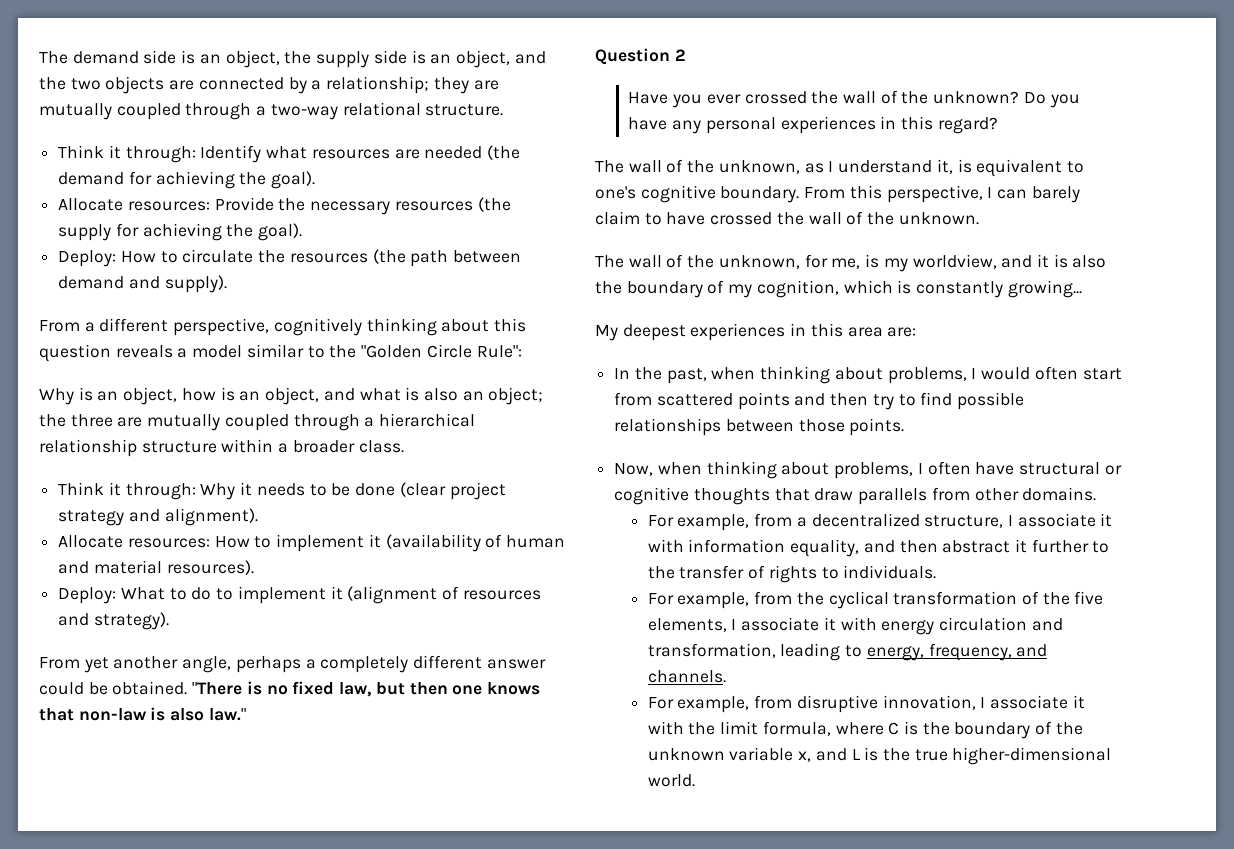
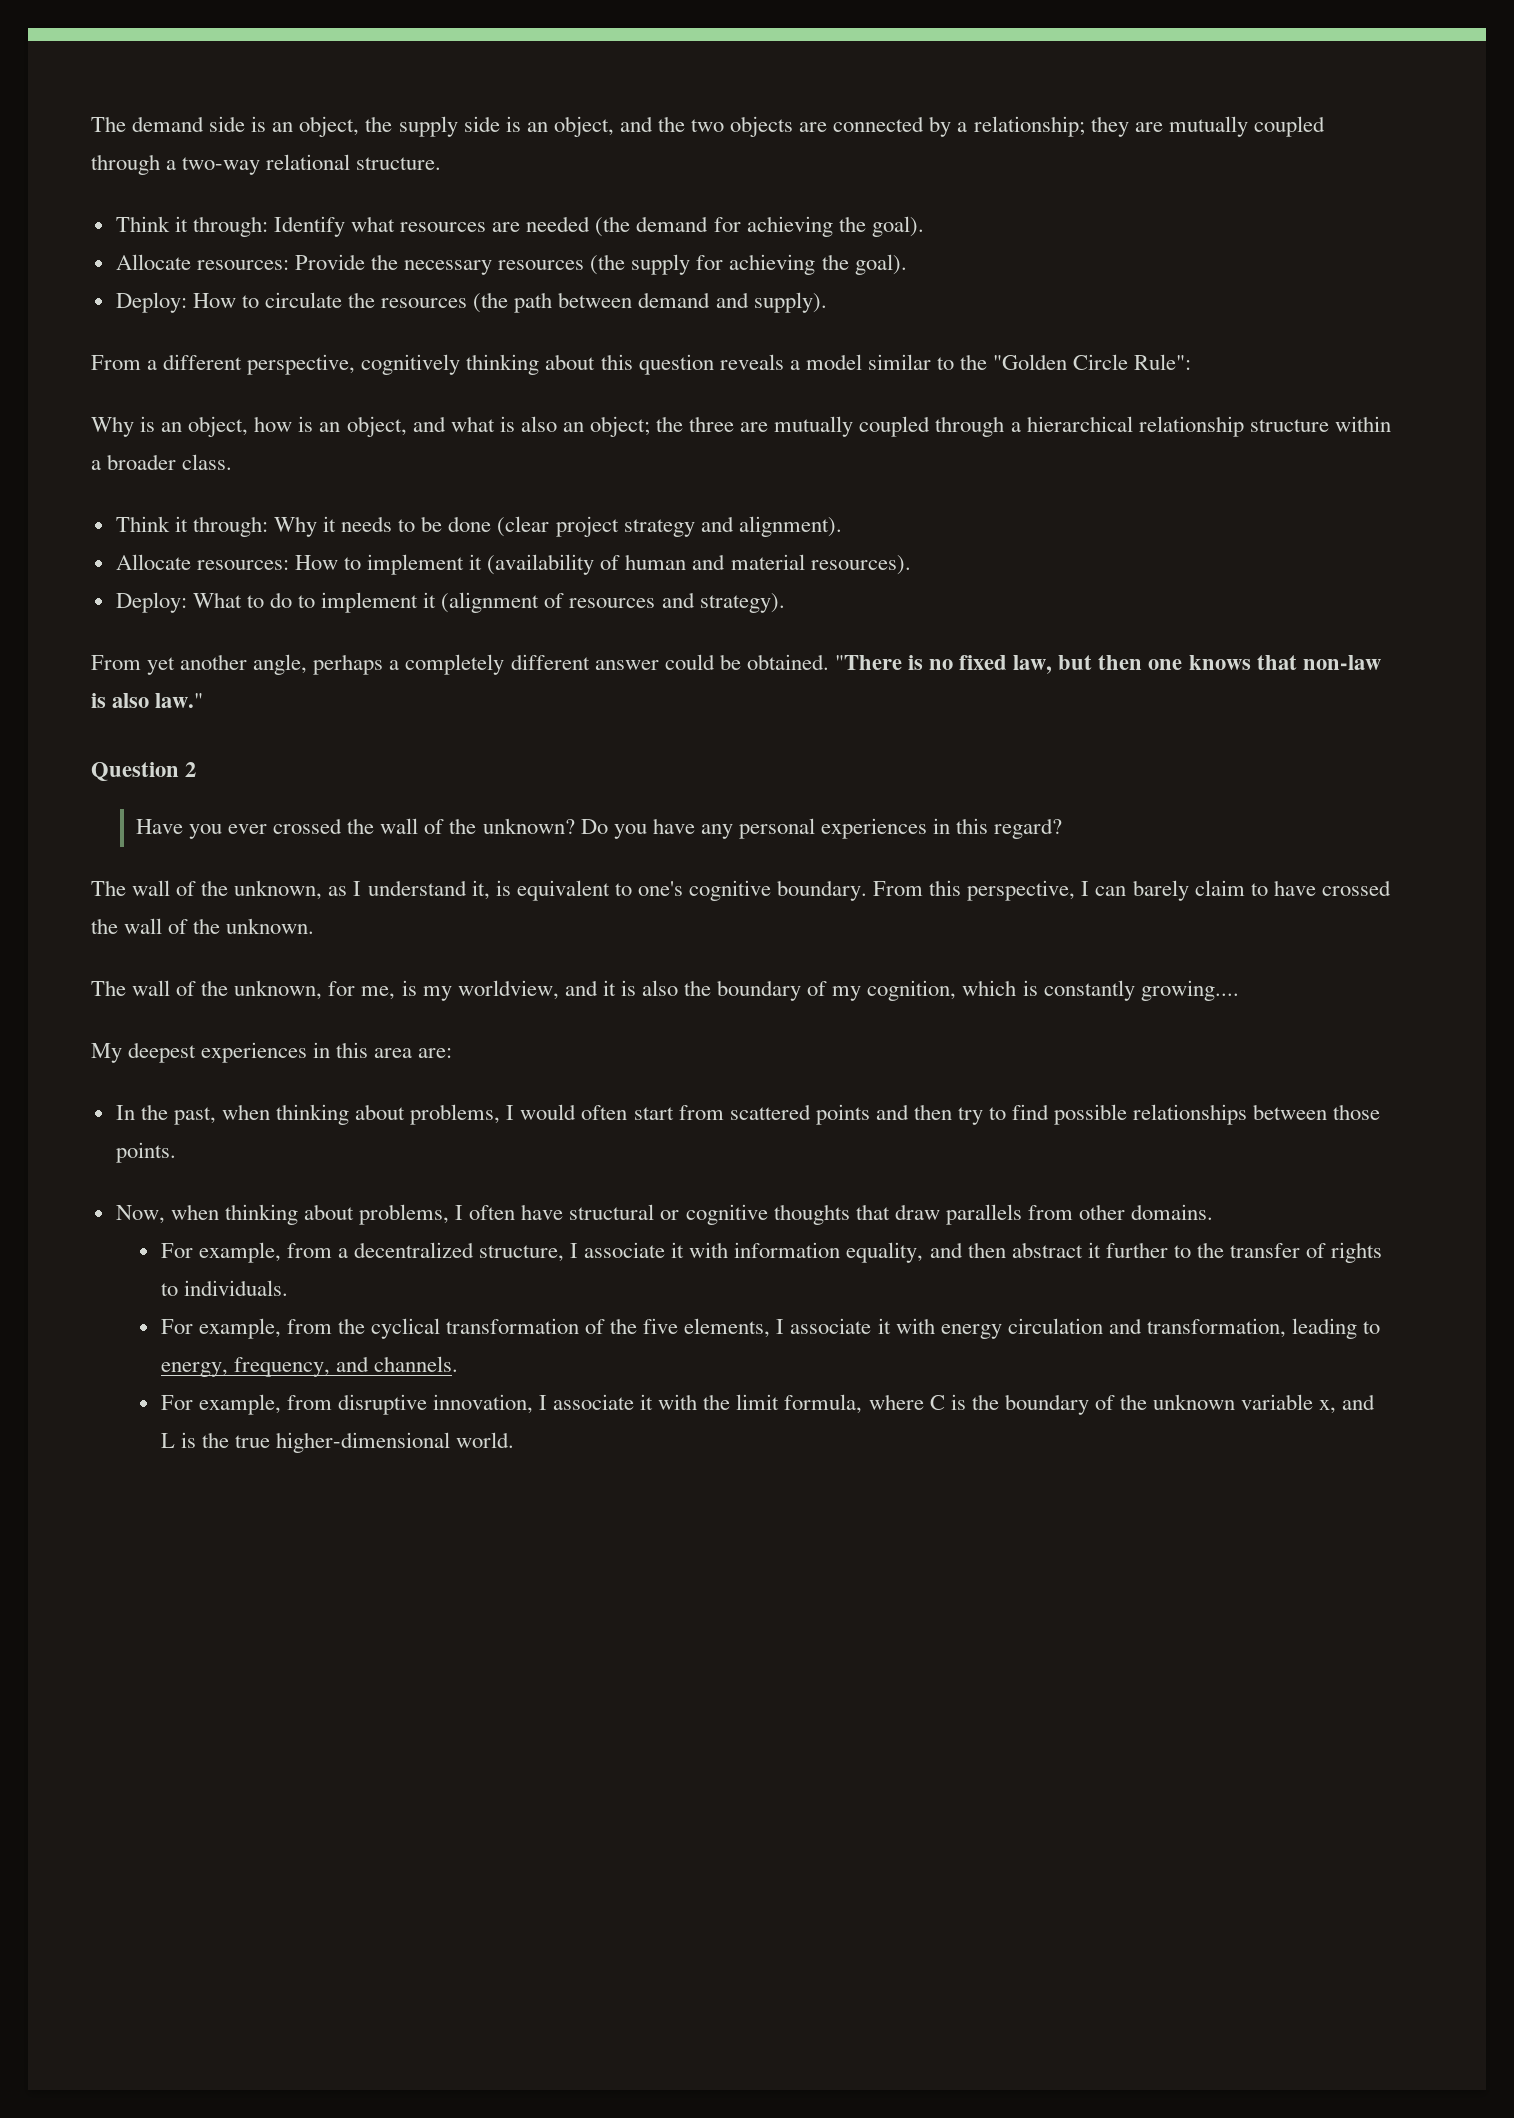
[1007,280,1082,298] growing... -> [1140,980,1239,1001] growing....

